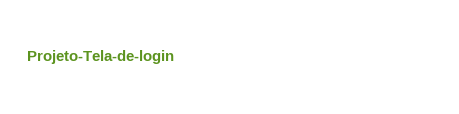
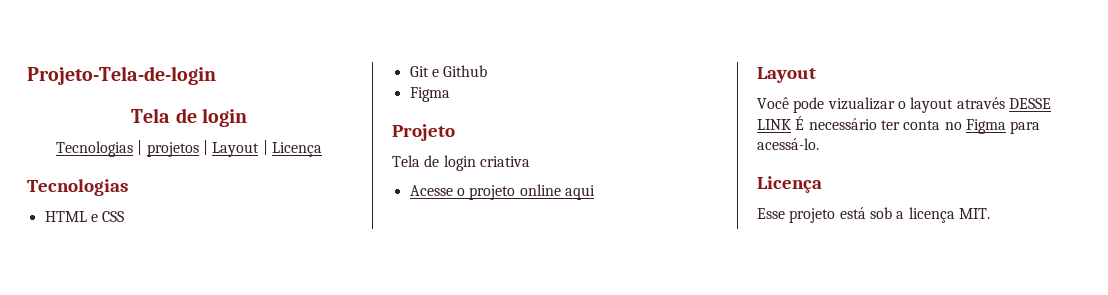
(174, 57) none -> [131,108,247,127] [56,140,322,157] [27,179,128,196] [44,211,125,222] [409,65,488,77] [409,87,450,102] [392,124,455,141] [392,155,530,171] [409,184,595,200] [757,67,816,83] [757,97,1051,113] [757,116,1041,134] [757,138,819,150] [757,176,822,193] [757,207,990,223] // Tela de login // Tecnologias | projetos | Layout | Licença // Tecnologias // HTML e CSS // Git e Github // Figma // Projeto // Tela de login criativa // Acesse o projeto online aqui // Layout // Você pode vizualizar o layout através DESSE LINK É necessário ter conta no Figma para acessá-lo. // Licença // Esse projeto está sob a licença MIT.

